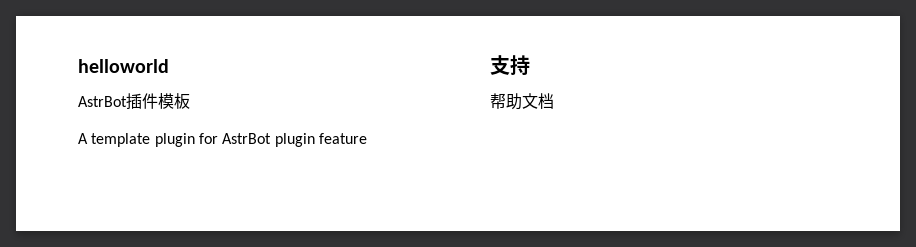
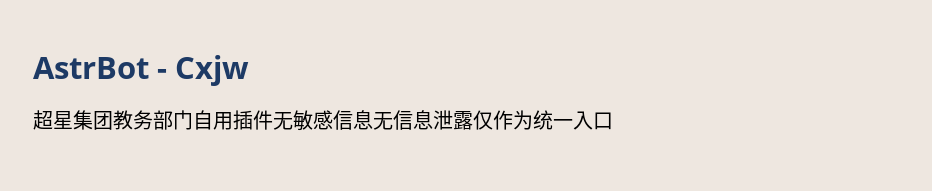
[78,59,169,73] [78,93,190,110] [78,133,367,147] [490,55,530,76] [490,93,554,110] helloworld // AstrBot插件模板 // A template plugin for AstrBot plugin feature // 支持 // 帮助文档 -> [33,55,250,86] [33,110,613,131] AstrBot - Cxjw // 超星集团教务部门自用插件无敏感信息无信息泄露仅作为统一入口

